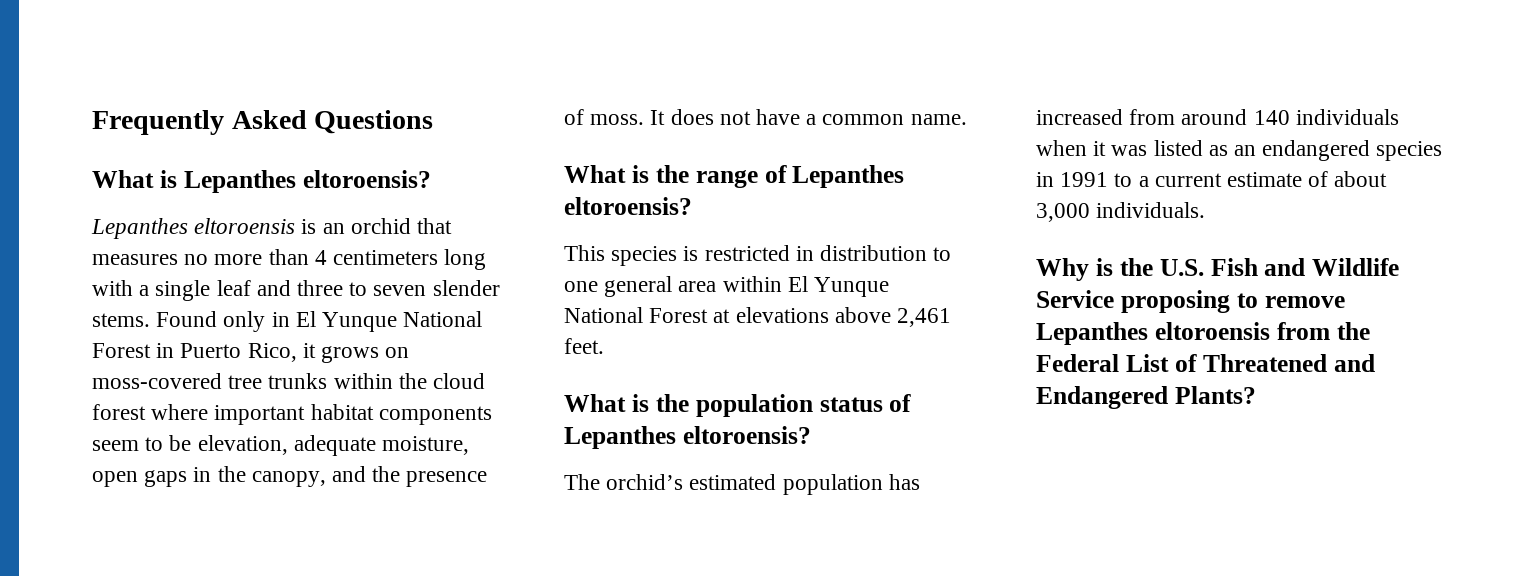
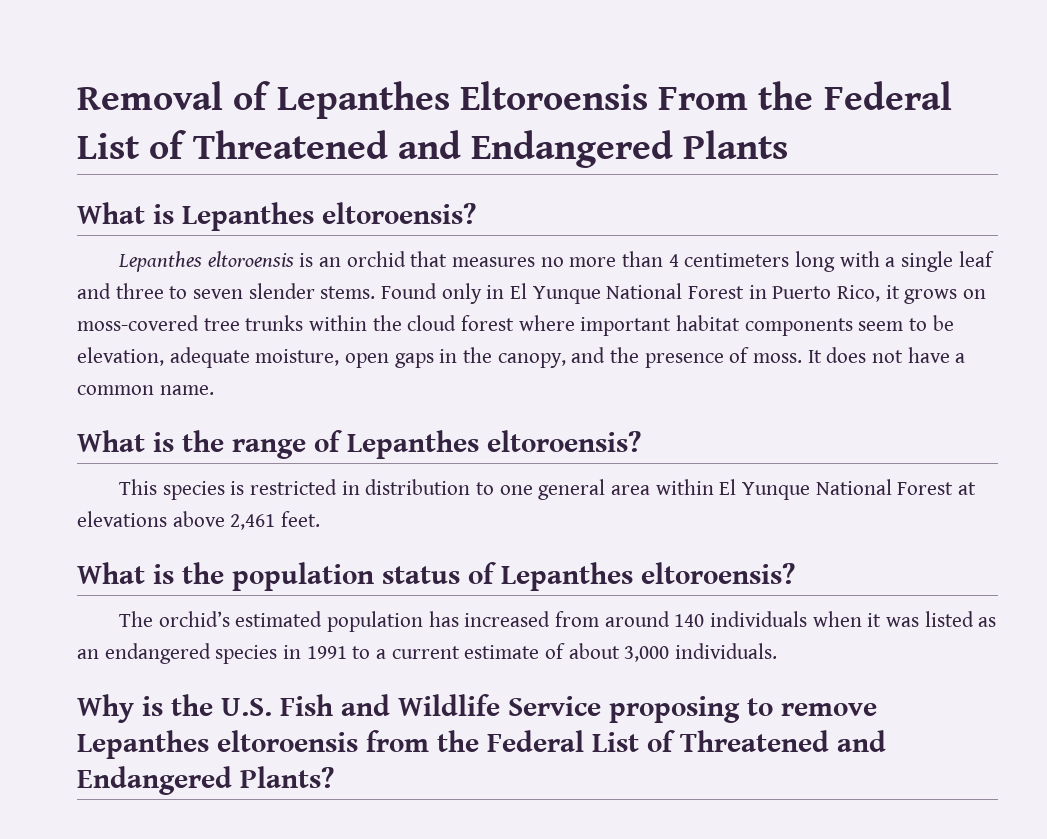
[92,110,434,135] Frequently Asked Questions -> [77,81,952,119] [77,130,789,168] Removal of Lepanthes Eltoroensis From the Federal List of Threatened and Endangered Plants

